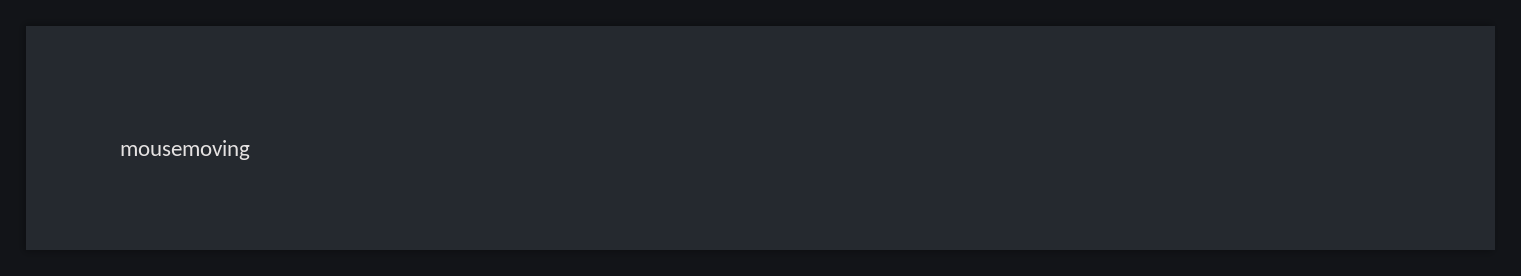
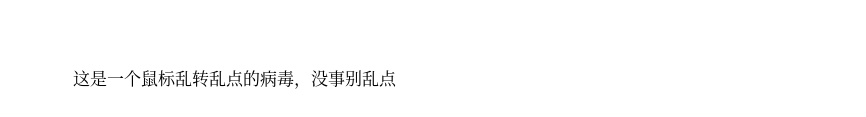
[120,140,250,160] mousemoving -> [73,70,397,89] 这是一个鼠标乱转乱点的病毒，没事别乱点

